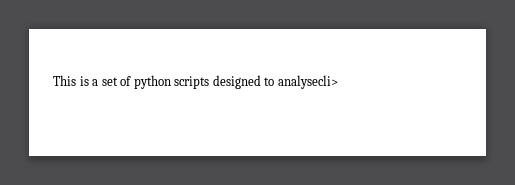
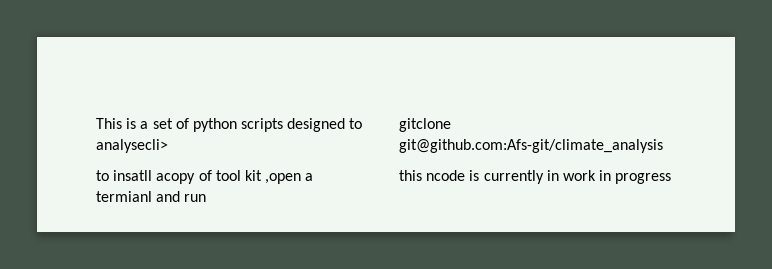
(338, 82) none -> [96,170,314,184] [96,191,207,202] [399,118,451,132] [399,139,663,153] [399,170,672,184] // to insatll acopy of tool kit ,open a termianl and run // gitclone git@github.com:Afs-git/climate_analysis // this ncode is currently in work in progress

